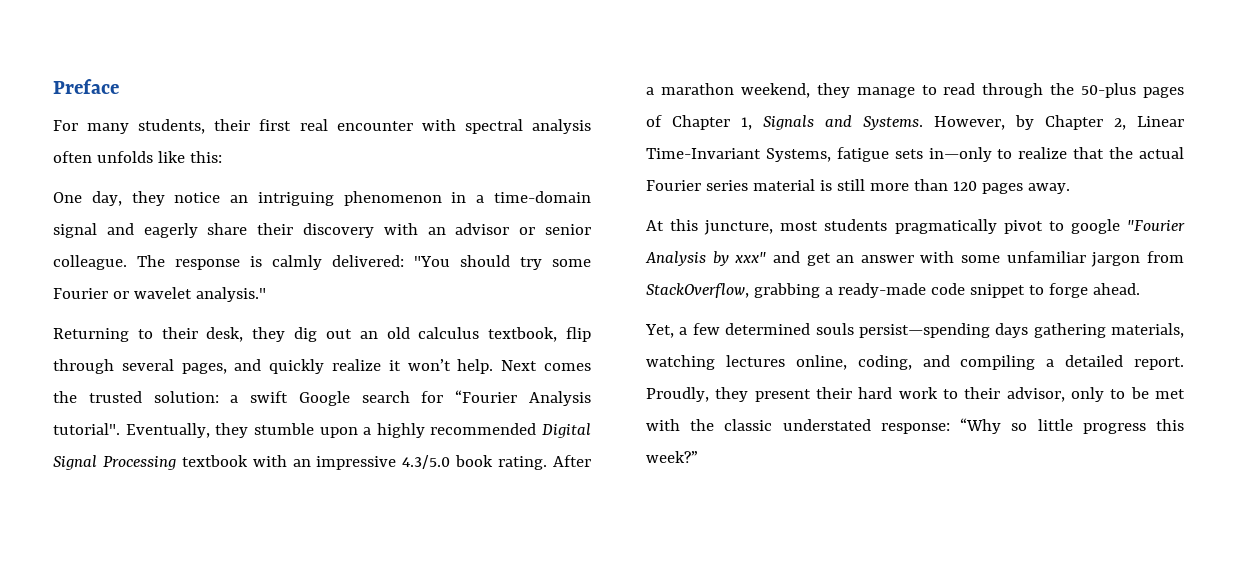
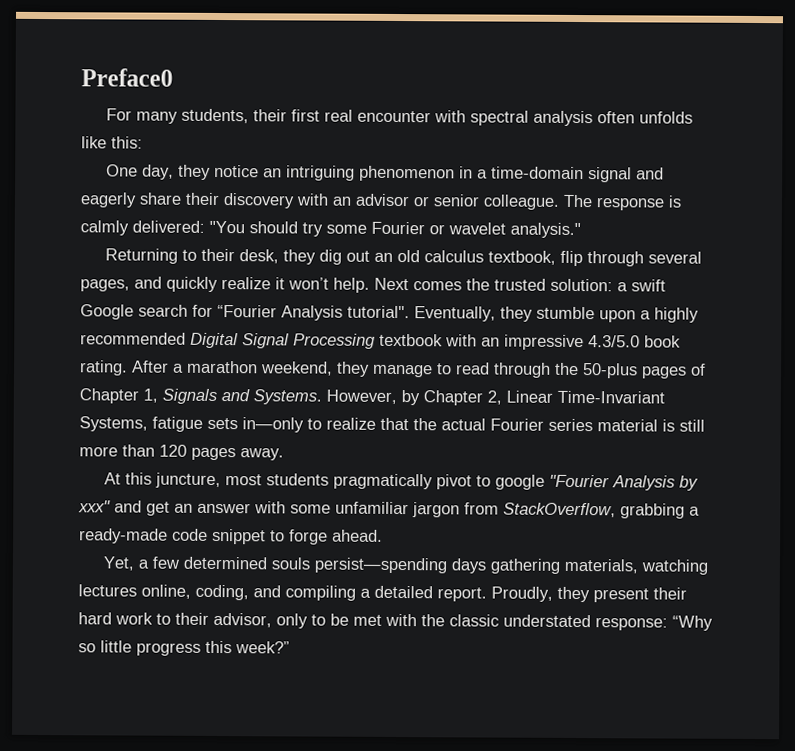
[53,79,119,94] Preface -> [81,68,173,87] Preface0

